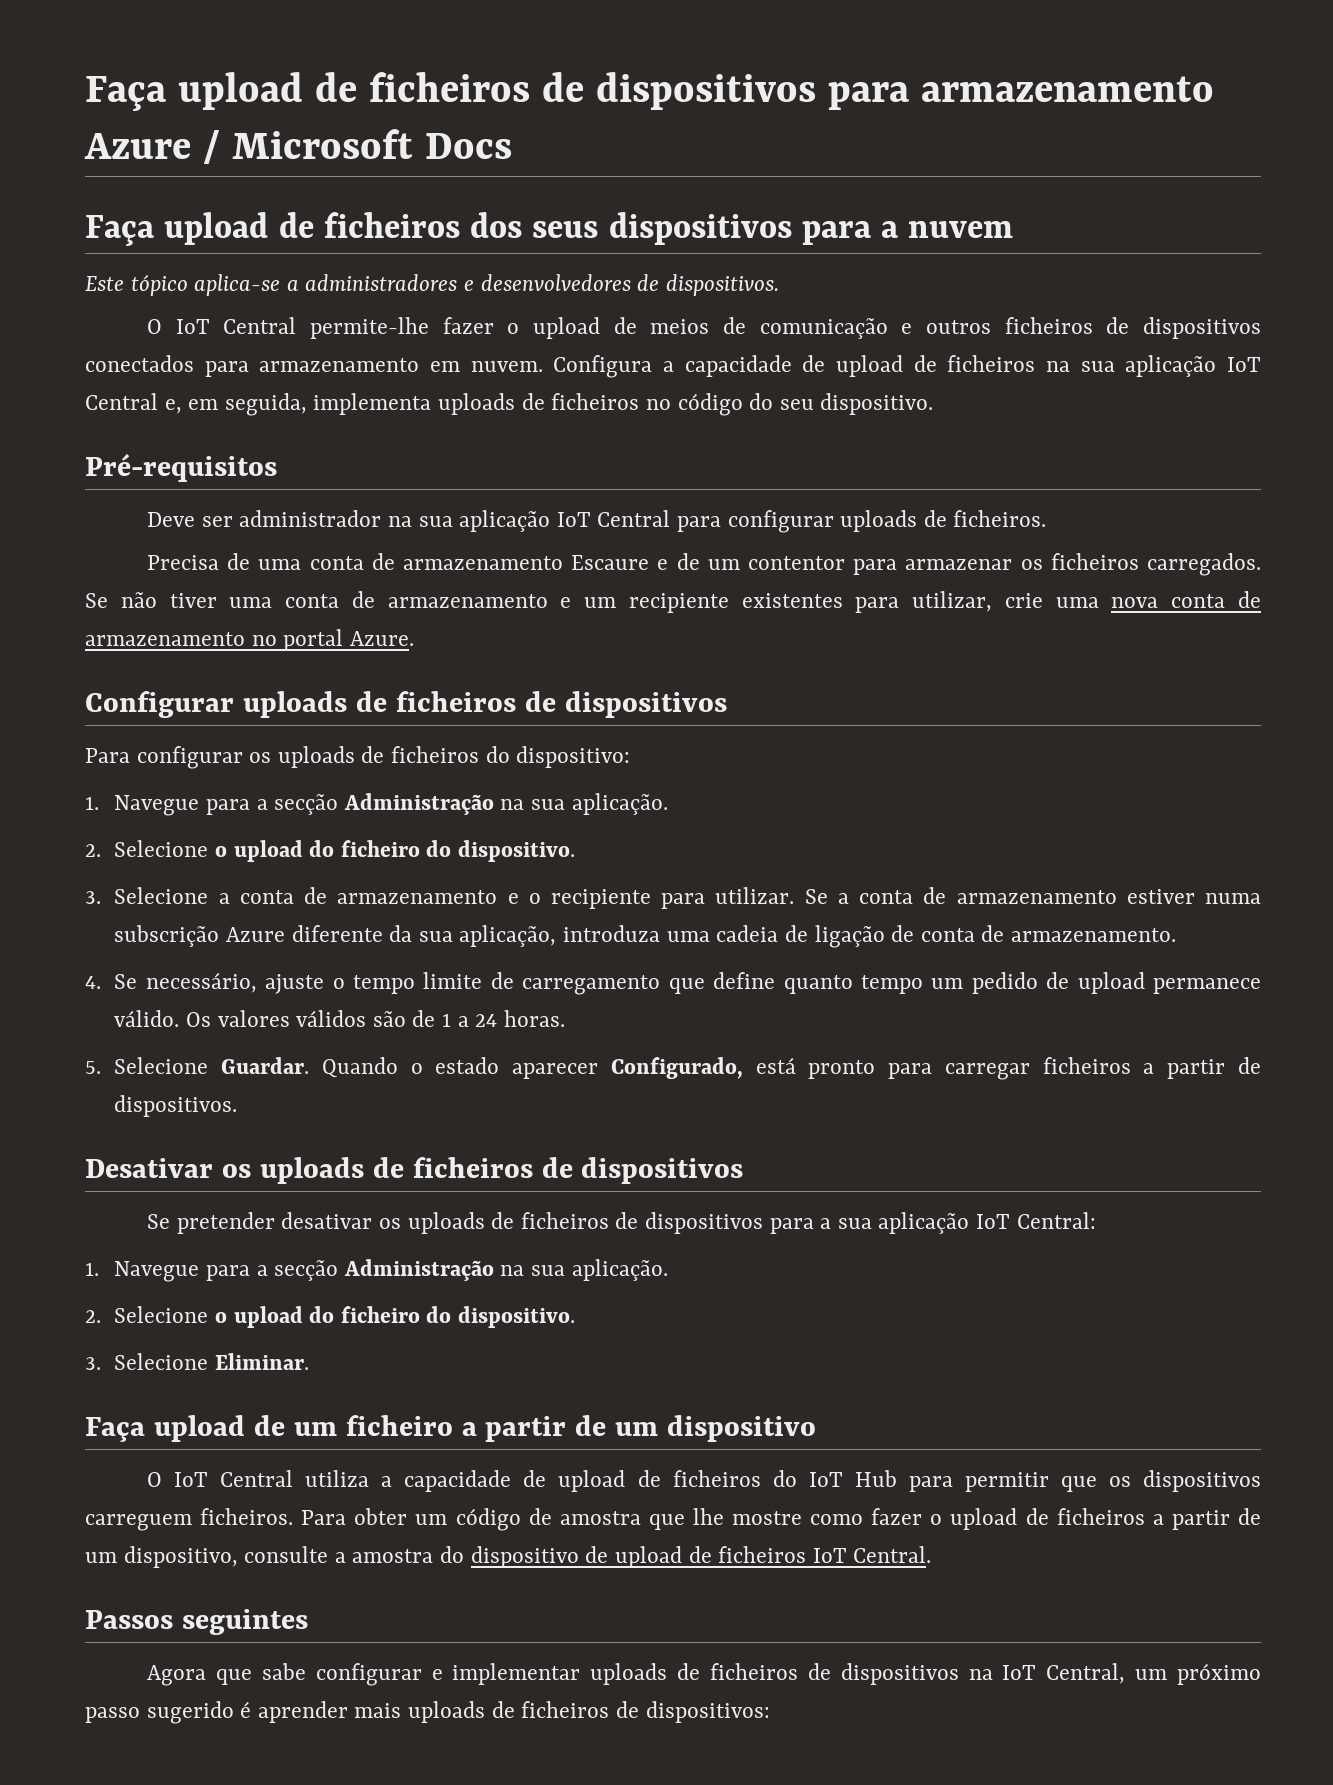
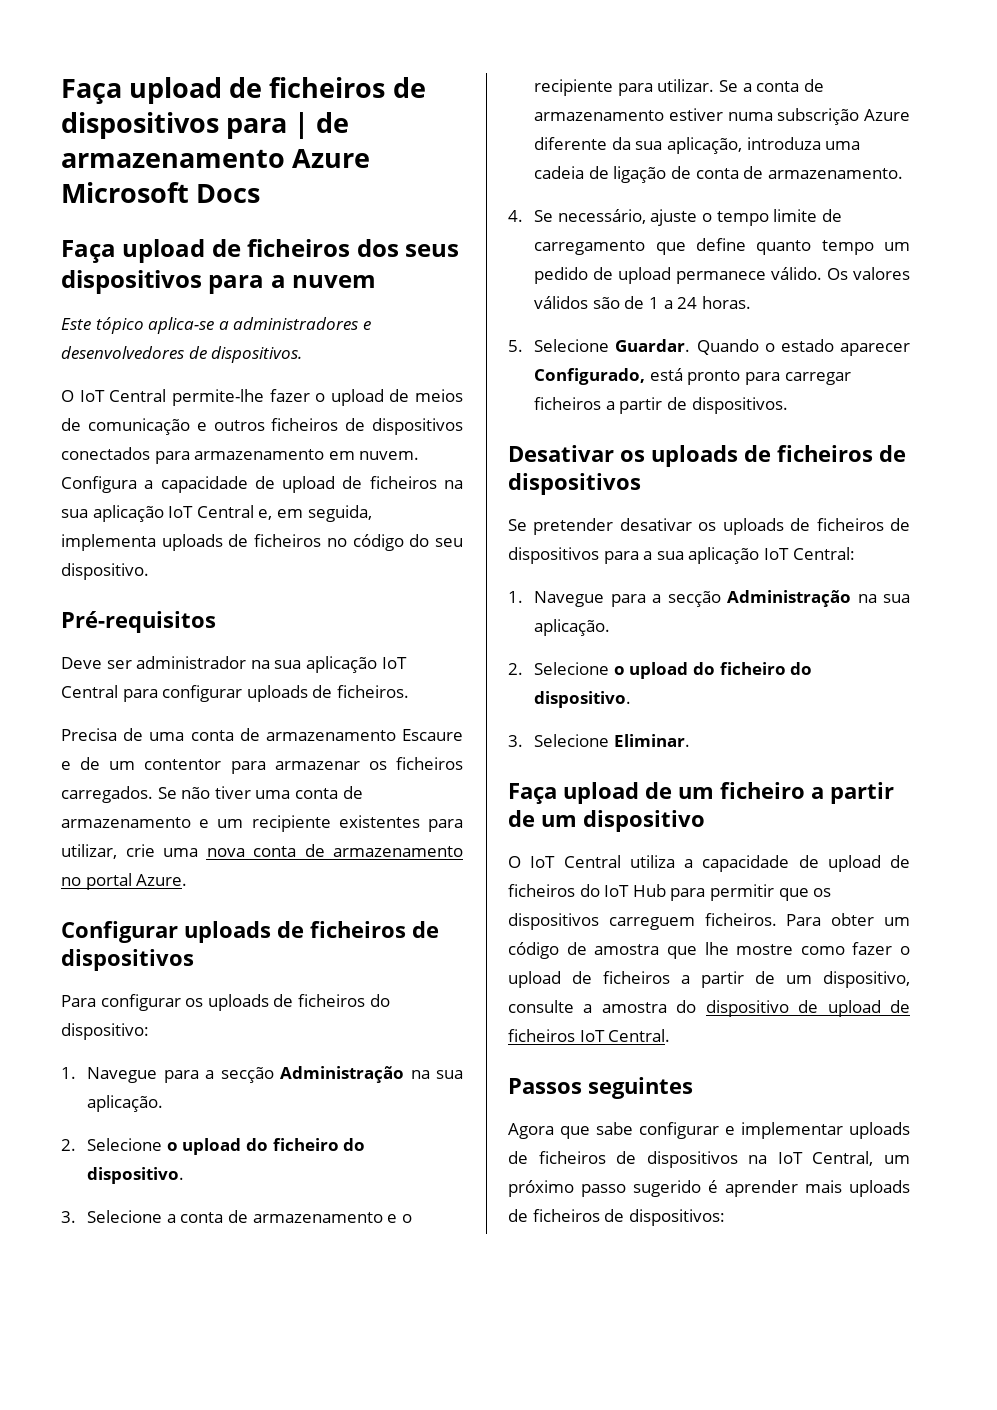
(910, 96) none -> [294,112,350,139] | de
[203,130,221,164] / -> (371, 158) none

